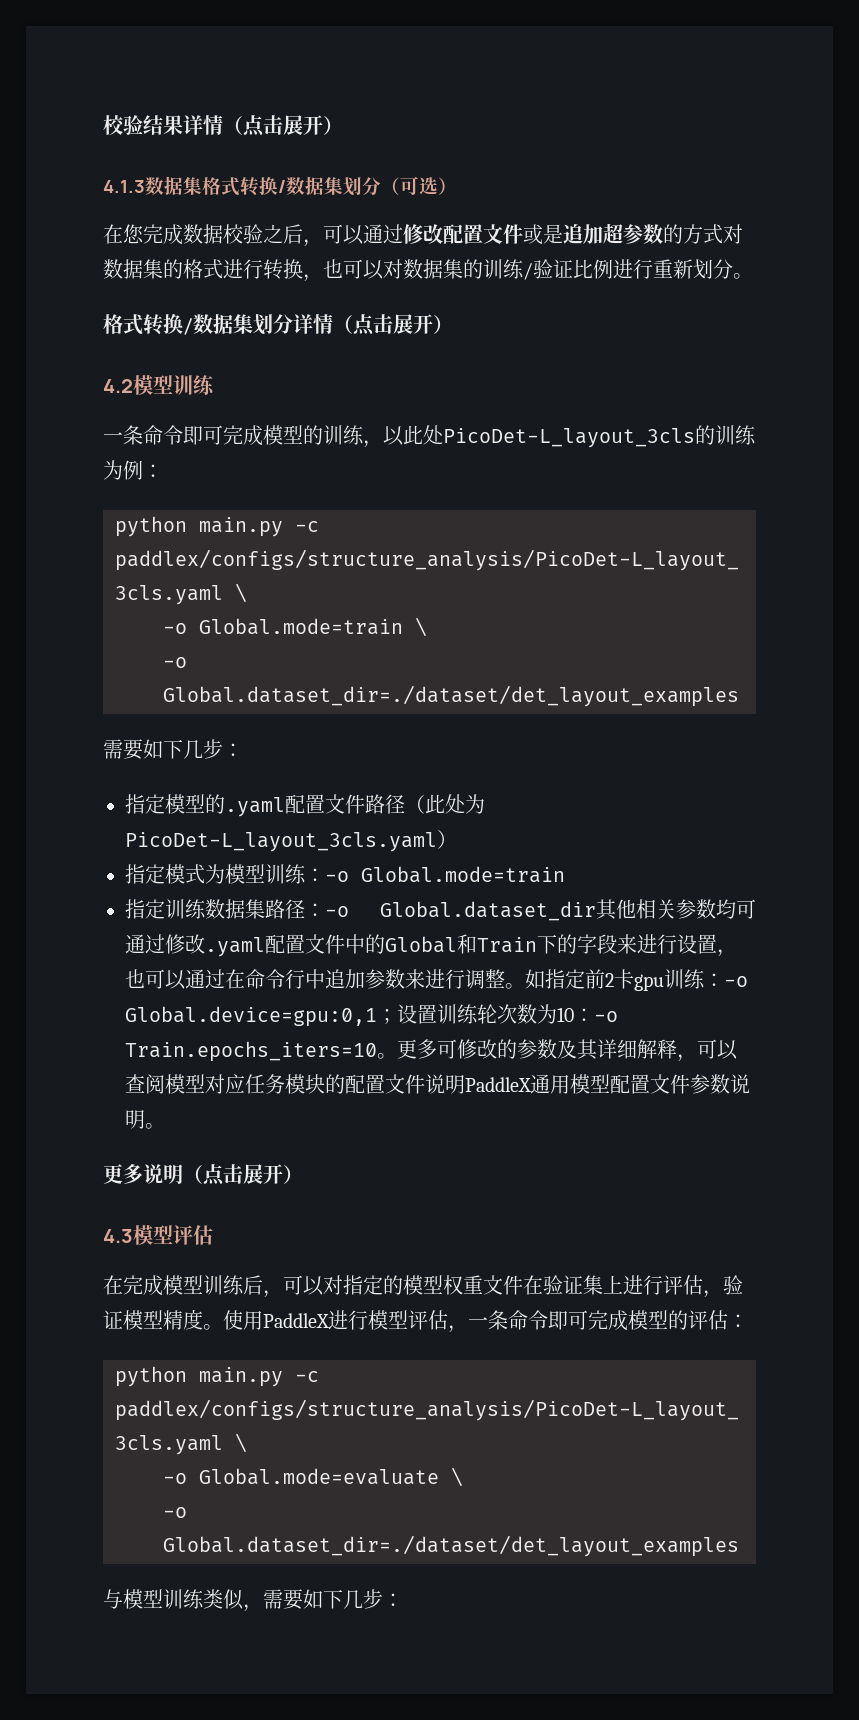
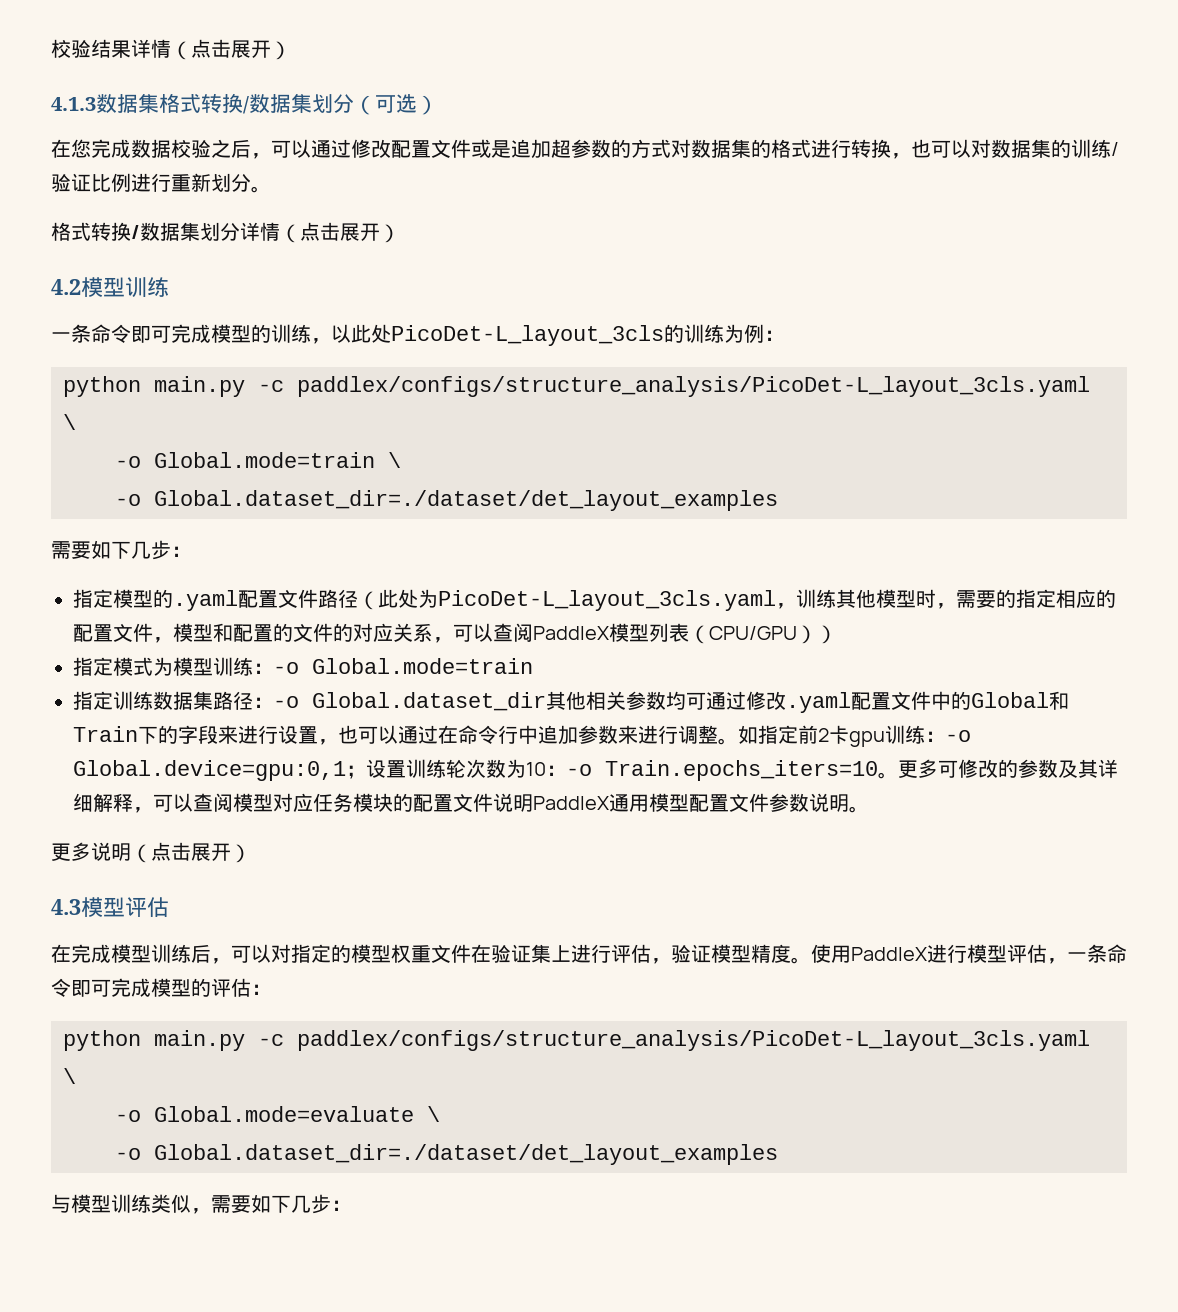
(437, 842) none -> [776,589,1116,609] [73,623,817,644] ，训练其他模型时，需要的指定相应的配置文件，模型和配置的文件的对应关系，可以查阅PaddleX模型列表（CPU/GPU）

